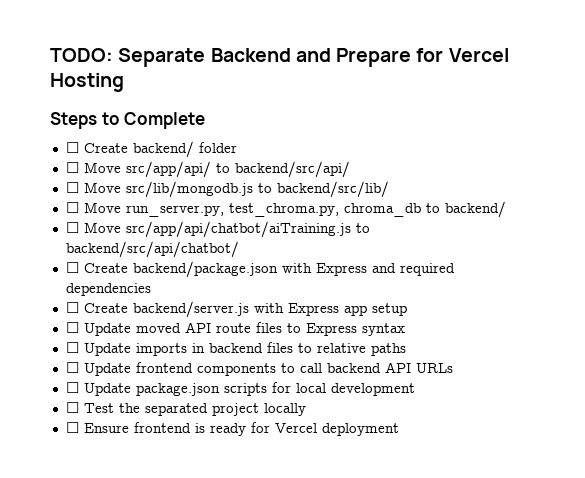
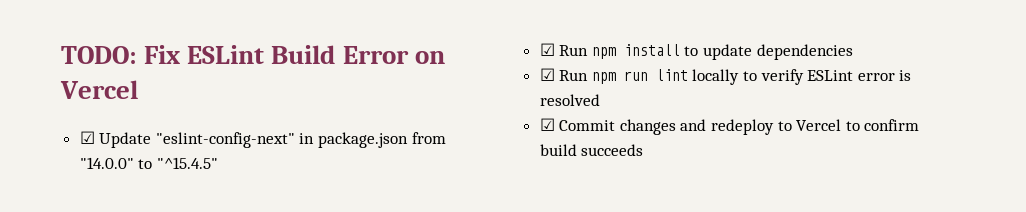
[118,48,509,67] [50,73,124,92] [50,112,206,129] [65,141,237,158] [65,161,350,178] [65,181,389,198] [65,201,506,218] [65,221,370,238] [65,241,239,258] [65,261,455,278] [65,283,151,296] [65,301,407,318] [65,322,405,336] [65,342,406,356] [65,362,453,376] [65,382,415,396] [65,402,306,416] [65,422,399,436] Separate Backend and Prepare for Vercel Hosting // Steps to Complete // ☐ Create backend/ folder // ☐ Move src/app/api/ to backend/src/api/ // ☐ Move src/lib/mongodb.js to backend/src/lib/ // ☐ Move run_server.py, test_chroma.py, chroma_db to backend/ // ☐ Move src/app/api/chatbot/aiTraining.js to backend/src/api/chatbot/ // ☐ Create backend/package.json with Express and required dependencies // ☐ Create backend/server.js with Express app setup // ☐ Update moved API route files to Express syntax // ☐ Update imports in backend files to relative paths // ☐ Update frontend components to call backend API URLs // ☐ Update package.json scripts for local development // ☐ Test the separated project locally // ☐ Ensure frontend is ready for Vercel deployment -> [144,45,445,64] [60,80,138,99] [79,131,446,148] [79,157,218,169] [539,43,853,60] [539,68,912,85] [539,94,600,106] [539,118,920,135] [539,144,644,156] Fix ESLint Build Error on Vercel // ☑ Update "eslint-config-next" in package.json from "14.0.0" to "^15.4.5" // ☑ Run npm install to update dependencies // ☑ Run npm run lint locally to verify ESLint error is resolved // ☑ Commit changes and redeploy to Vercel to confirm build succeeds

